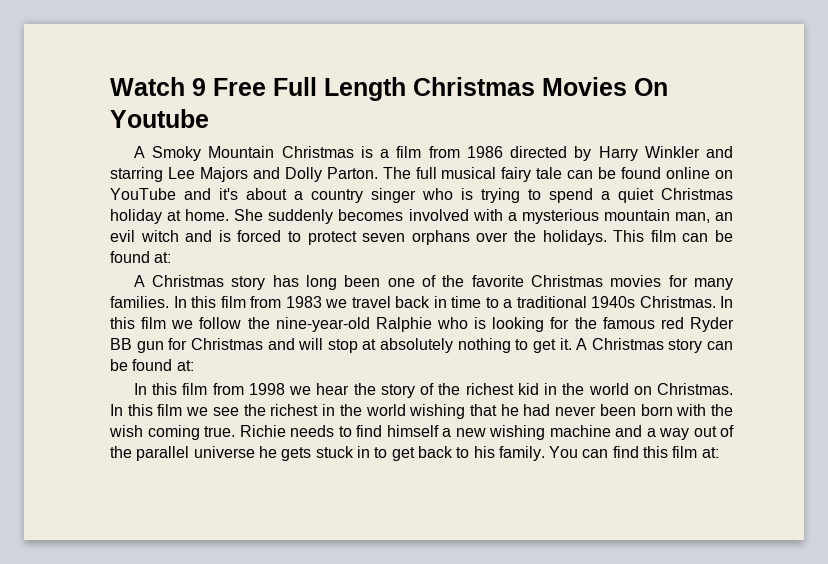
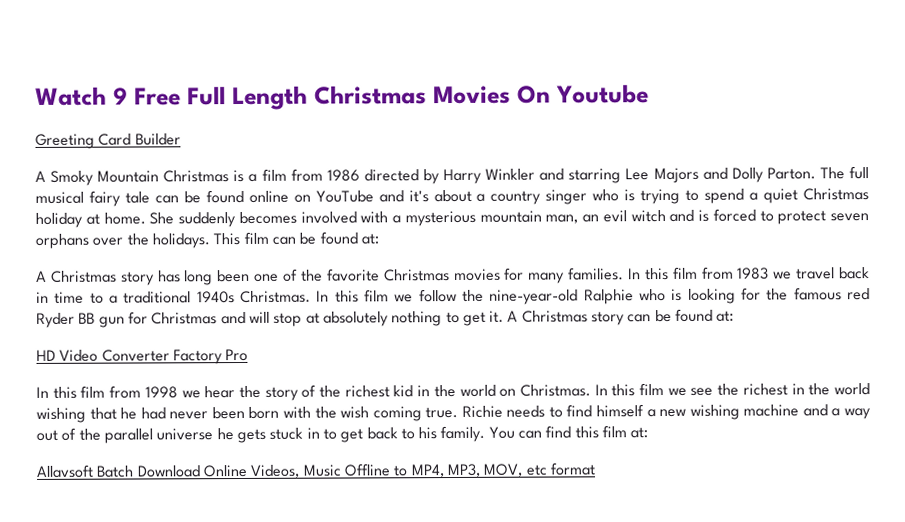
(209, 118) none -> [35,133,181,149] // Greeting Card Builder
(194, 365) none -> [36,348,249,365] // HD Video Converter Factory Pro
(719, 452) none -> [36,462,596,478] // Allavsoft Batch Download Online Videos, Music Offline to MP4, MP3, MOV, etc format

